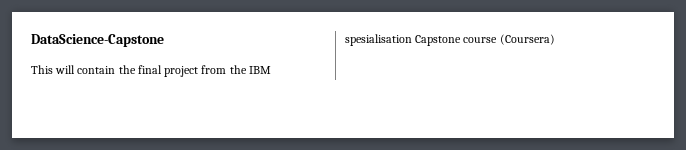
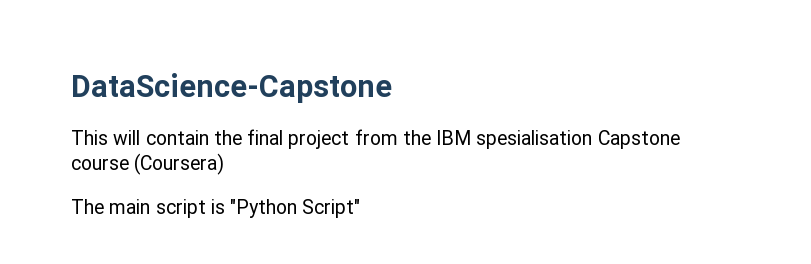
(555, 39) none -> [71,199,361,218] // The main script is "Python Script"

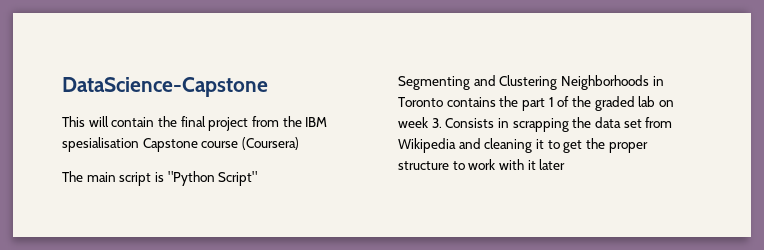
(361, 208) none -> [398,75,664,90] [398,96,674,111] [398,117,673,132] [398,138,648,153] [398,159,566,170] // Segmenting and Clustering Neighborhoods in Toronto contains the part 1 of the graded lab on week 3. Consists in scrapping the data set from Wikipedia and cleaning it to get the proper structure to work with it later

